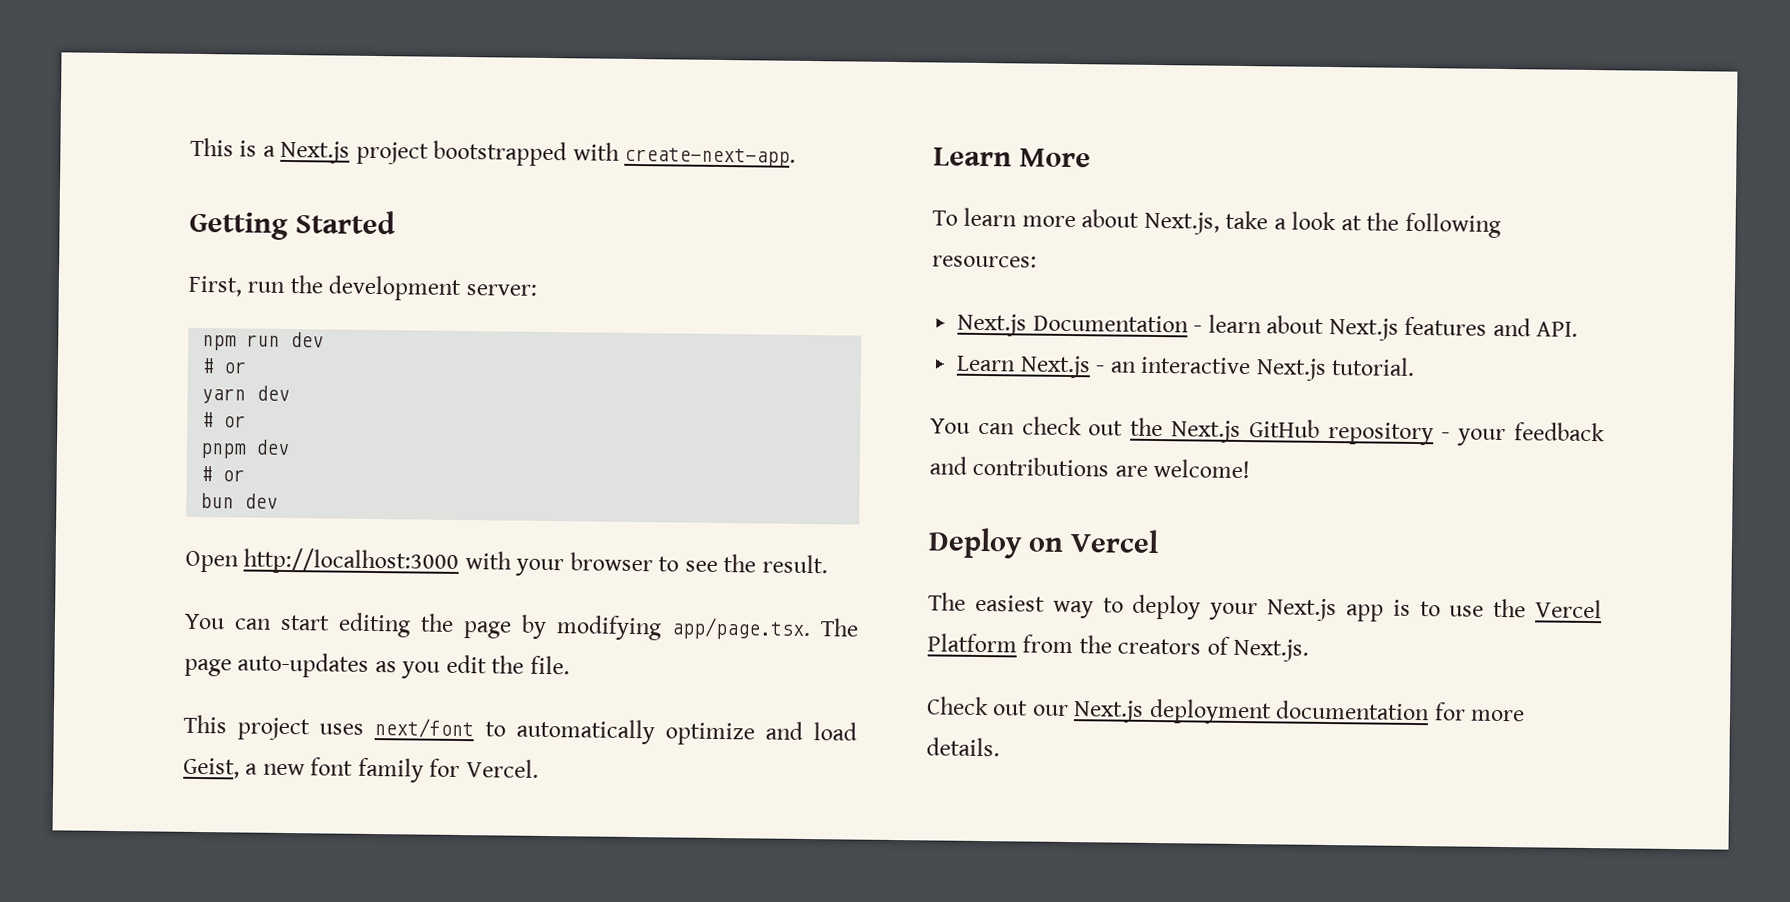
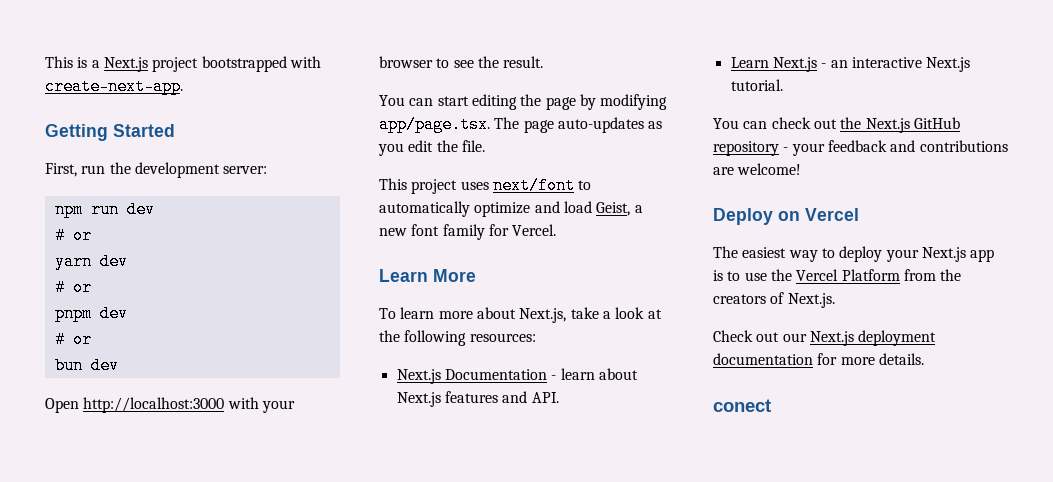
(1000, 747) none -> [713,399,771,412] // conect

